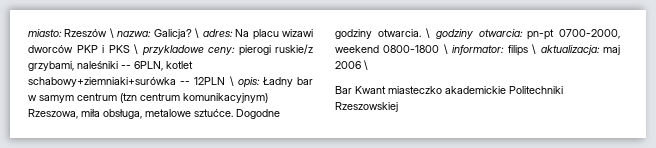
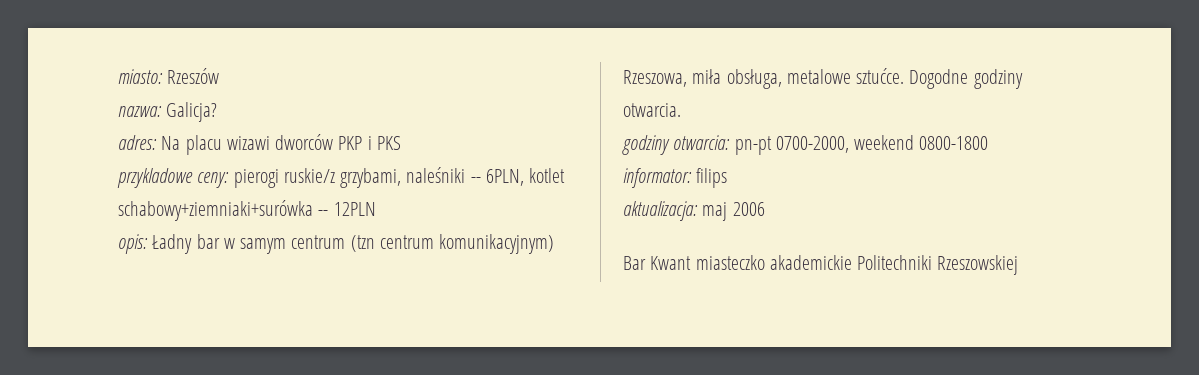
[109,28,114,38] \ -> (220, 76) //
[195,28,200,38] \ -> (218, 112) //
[134,44,138,54] \ -> (401, 143) //
[229,76,234,86] \ -> (376, 209) //
[426,28,431,38] \ -> (681, 110) //
[443,44,448,54] \ -> (989, 143) //
[532,44,537,54] \ -> (728, 178) //
[364,60,368,70] \ -> (765, 209) none

